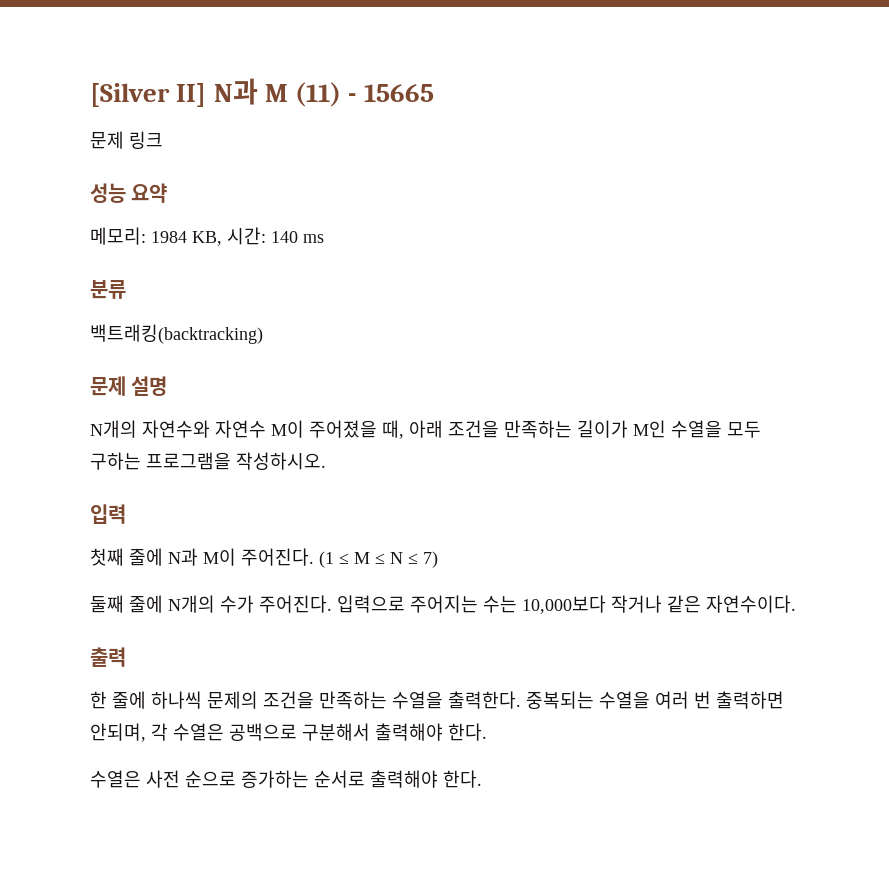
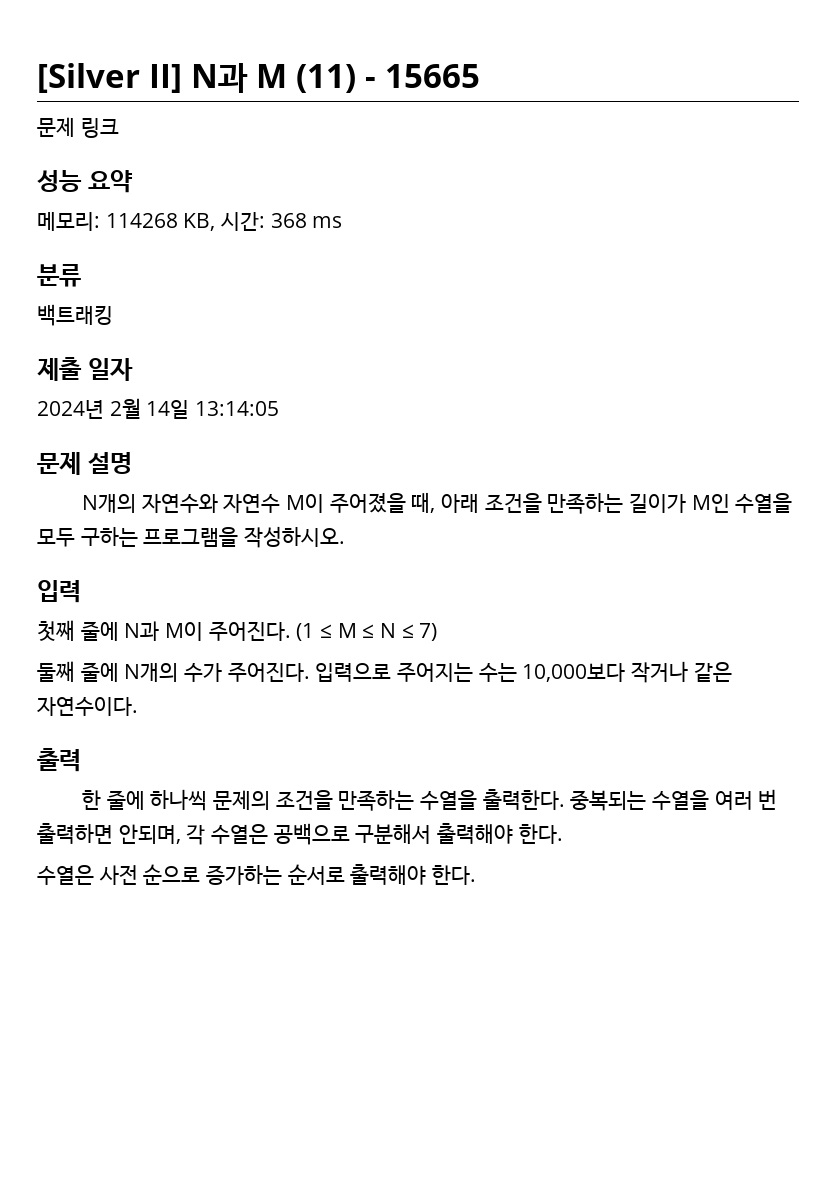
[151,231,187,243] 1984 -> [105,213,178,228] 114268
[271,231,298,243] 140 -> [270,213,307,228] 368
[90,324,263,344] 백트래킹(backtracking) -> [37,304,113,326] [37,357,133,381] [37,398,280,419] 백트래킹 // 제출 일자 // 2024년 2월 14일 13:14:05

